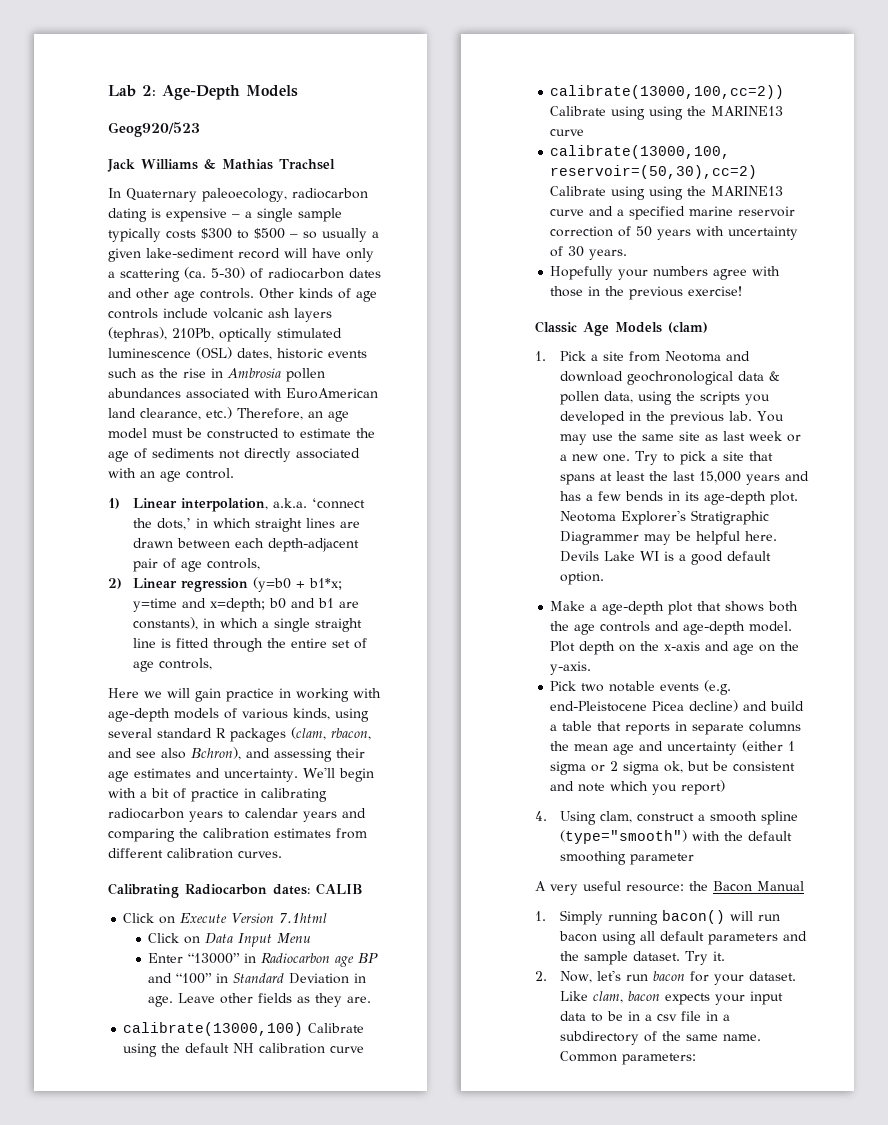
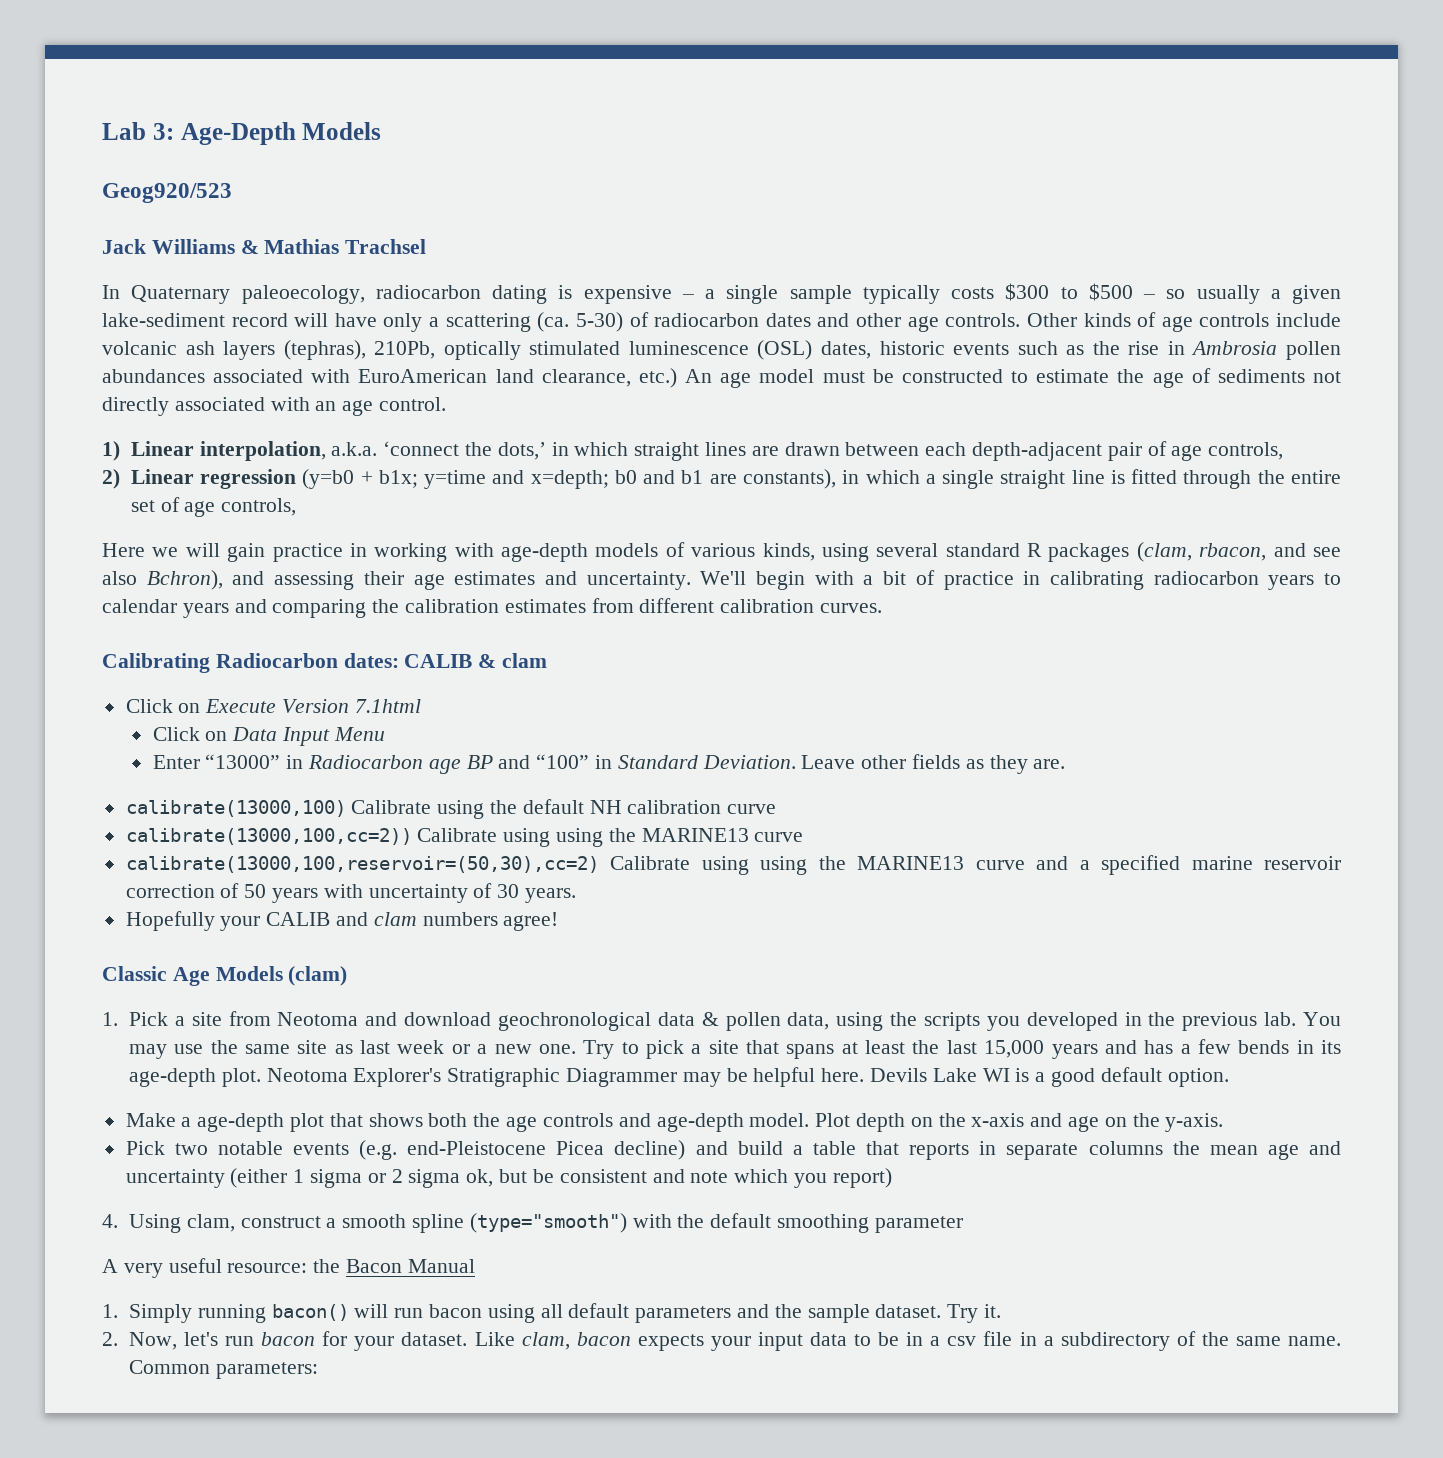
[142,85,156,96] 2: -> [152,123,174,140] 3:
[237,408,323,420] Therefore, an -> [685,369,713,383] An
[308,578,342,590] b1*x; -> [378,470,418,488] b1x;
(363, 889) none -> [478,653,548,668] & clam
[289,973,367,984] [148,996,174,1007] Deviation in age. -> [702,755,796,769] Deviation.
[653,266,781,280] [550,286,743,300] numbers agree with those in the previous exercise! -> [266,912,559,931] CALIB and clam numbers agree!

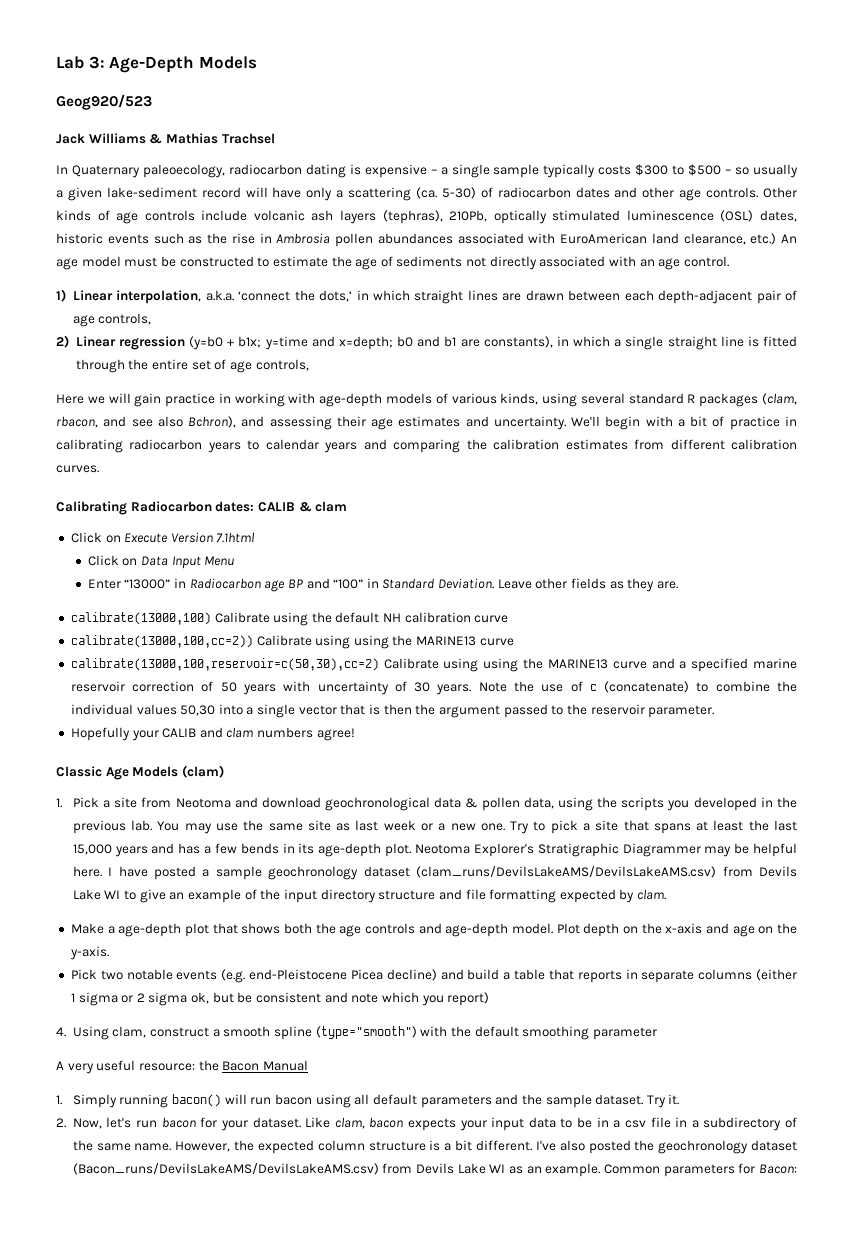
[125,856,599,873] calibrate(13000,100,reservoir=(50,30),cc=2) -> [70,658,379,671] calibrate(13000,100,reservoir=c(50,30),cc=2)
(577, 895) none -> [478,681,798,693] [70,704,715,718] Note the use of c (concatenate) to combine the individual values 50,30 into a single vector that is then the argument passed to the reservoir parameter.
[870,1067,1229,1087] Devils Lake WI is a good default option. -> [108,866,797,880] [72,889,667,903] I have posted a sample geochronology dataset (clam_runs/DevilsLakeAMS/DevilsLakeAMS.csv) from Devils Lake WI to give an example of the input directory structure and file formatting expected by clam.
[1172,1141,1341,1160] [125,1169,225,1188] the mean age and uncertainty -> (753, 974) none
[128,1360,318,1379] Common parameters: -> [175,1140,797,1154] [72,1163,797,1177] However, the expected column structure is a bit different. I've also posted the geochronology dataset (Bacon_runs/DevilsLakeAMS/DevilsLakeAMS.csv) from Devils Lake WI as an example. Common parameters for Bacon:

